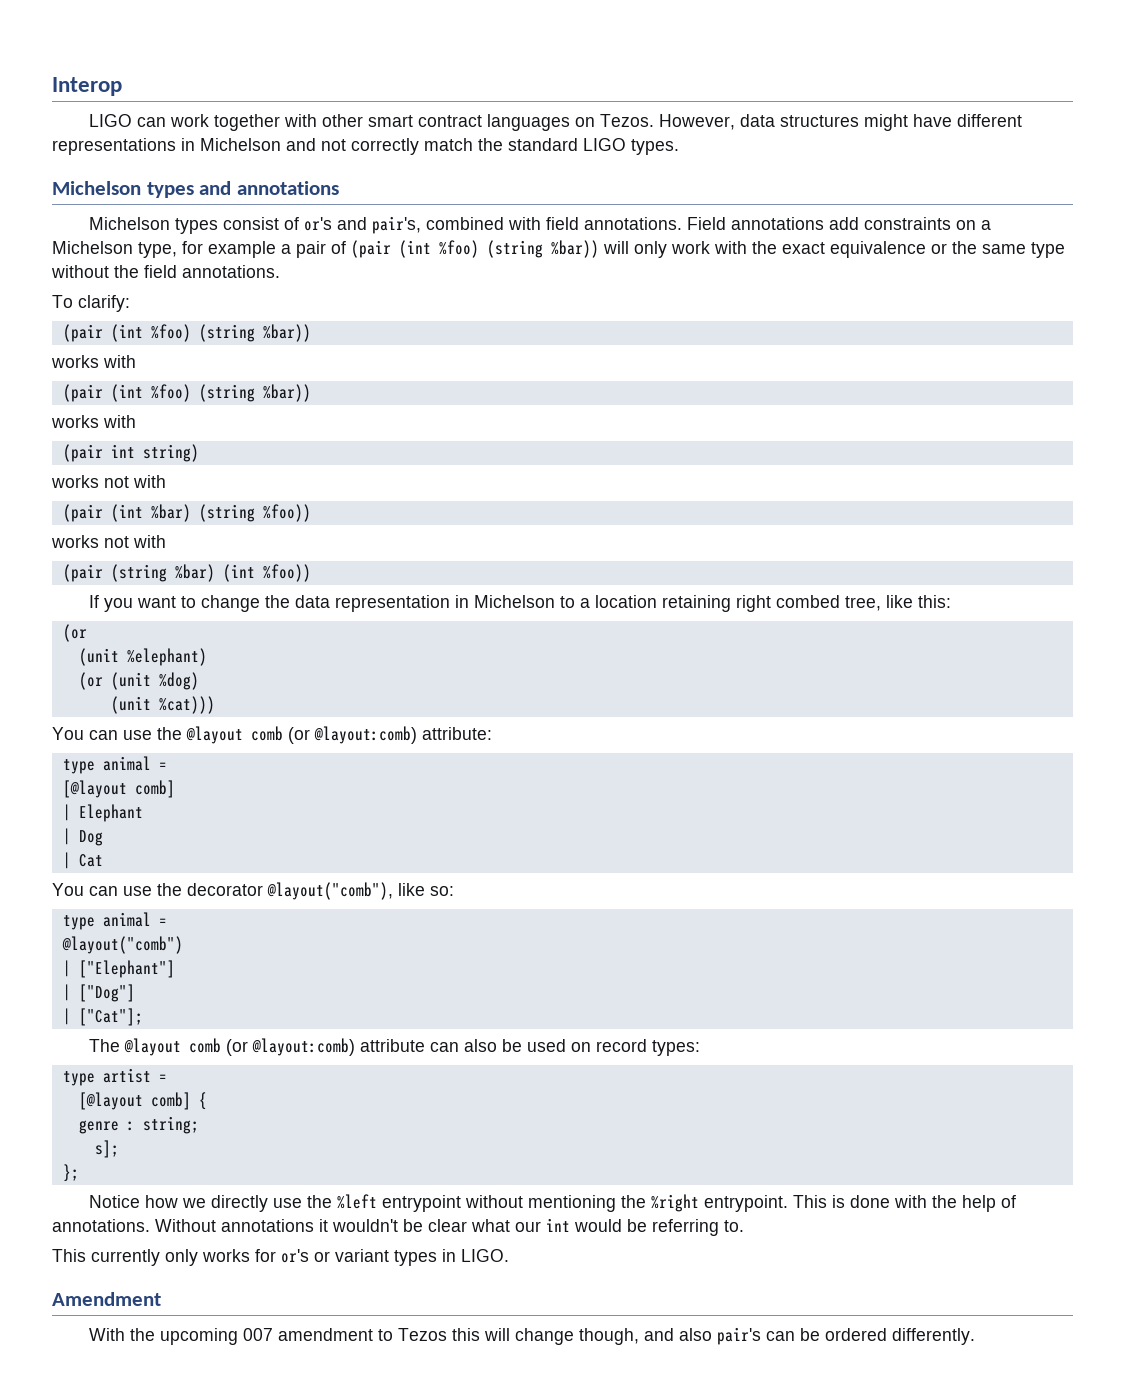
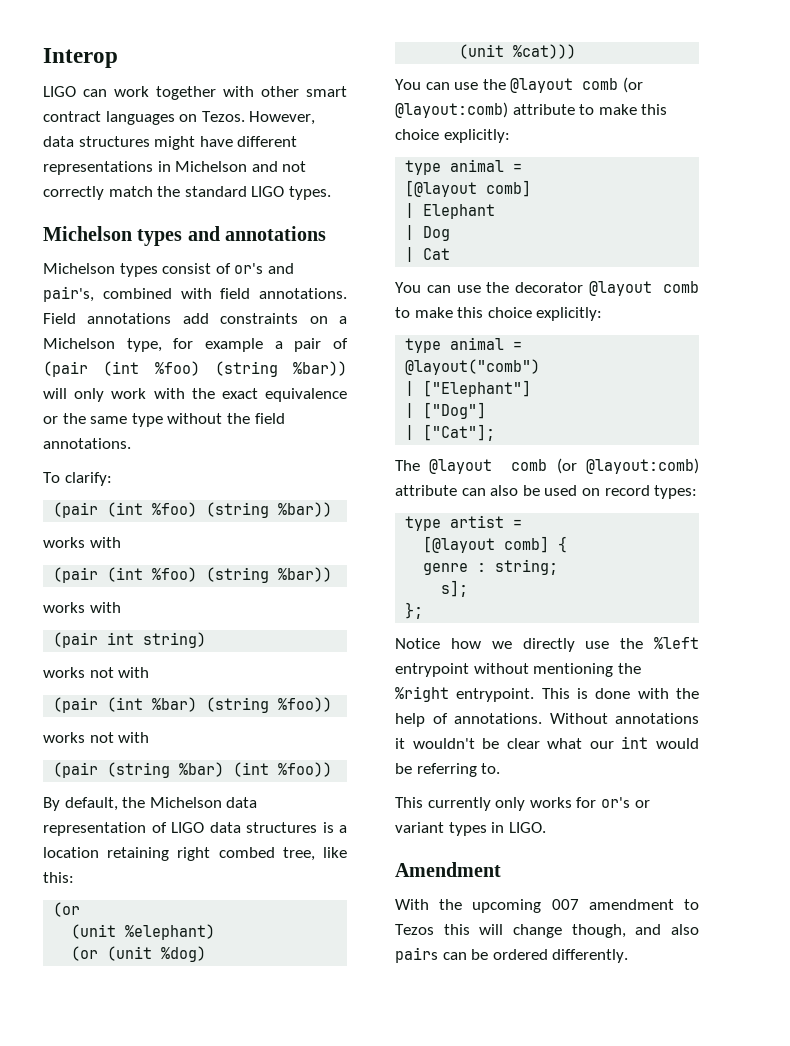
[88,595,575,612] If you want to change the data representation in Michelson to -> [43,797,258,811] [43,822,334,836] By default, the Michelson data representation of LIGO data structures is
[422,727,492,740] attribute: -> [512,104,668,115] [395,129,510,143] attribute to make this choice explicitly:
[267,882,454,900] @layout("comb"), like so: -> [588,281,699,296] [395,307,603,321] @layout comb to make this choice explicitly:
[716,1327,761,1345] pair's -> [395,947,438,963] pairs

